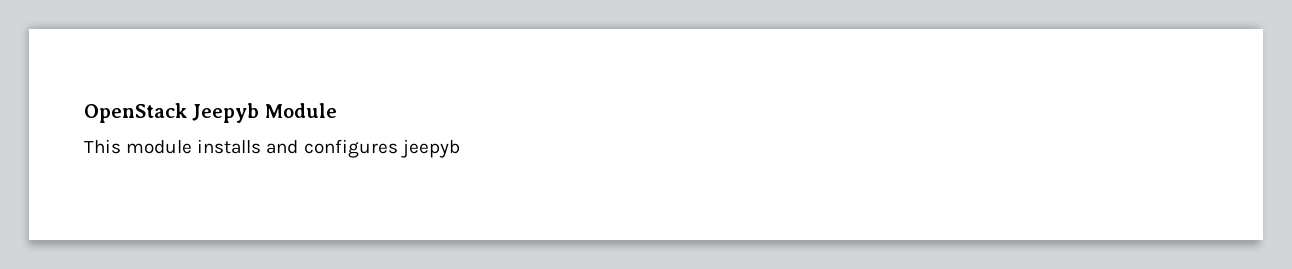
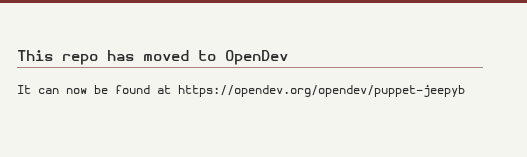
[84,103,337,123] [84,139,460,158] OpenStack Jeepyb Module // This module installs and configures jeepyb -> [17,50,288,65] [17,85,465,97] This repo has moved to OpenDev // It can now be found at https://opendev.org/opendev/puppet-jeepyb

